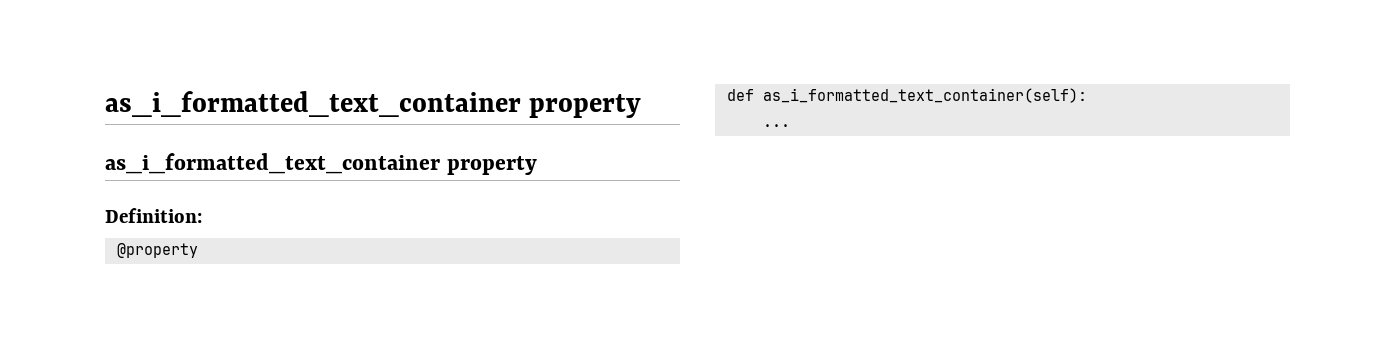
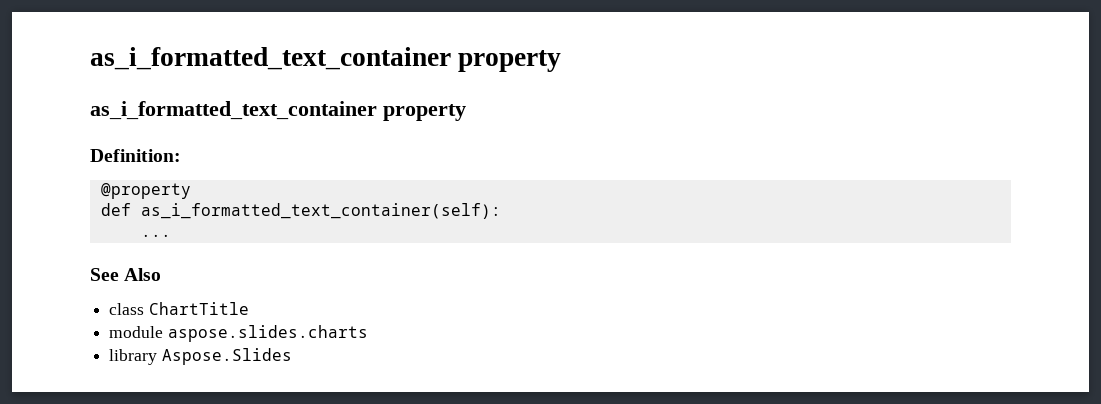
(790, 125) none -> [90,268,162,281] [109,302,249,315] [109,325,368,342] [109,348,292,365] // See Also // class ChartTitle // module aspose.slides.charts // library Aspose.Slides

